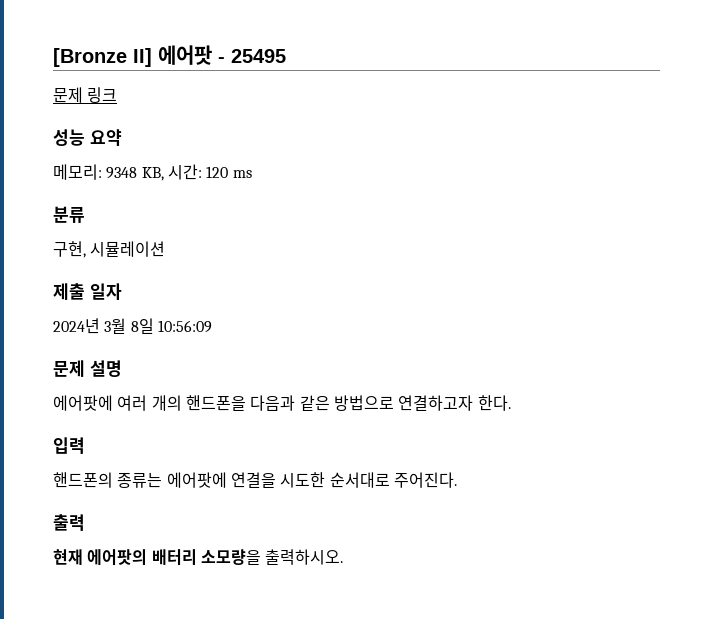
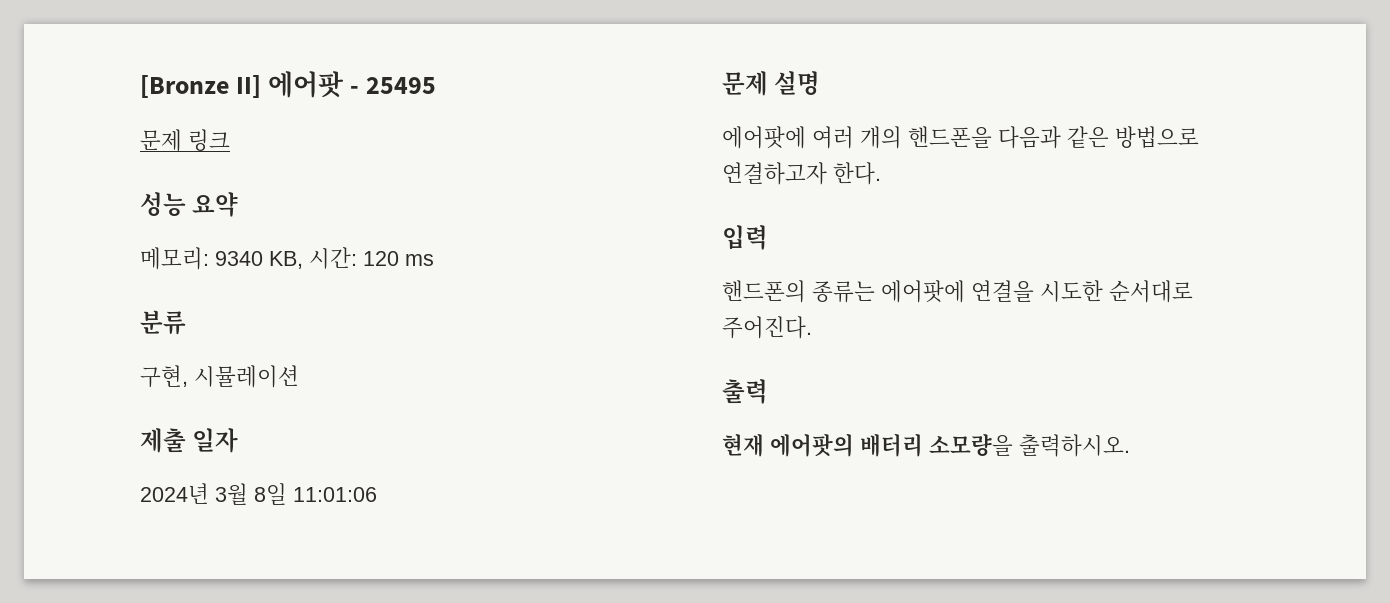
[106,167,138,179] 9348 -> [215,251,263,266] 9340
[157,320,212,333] 10:56:09 -> [293,487,377,502] 11:01:06

